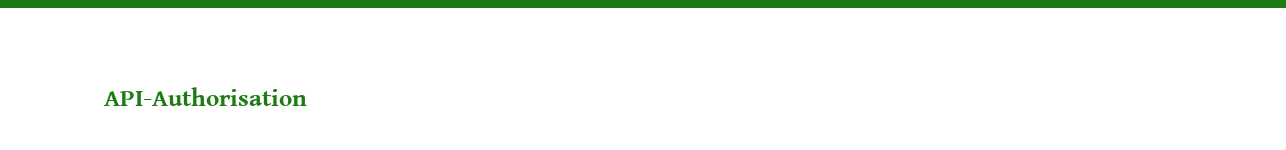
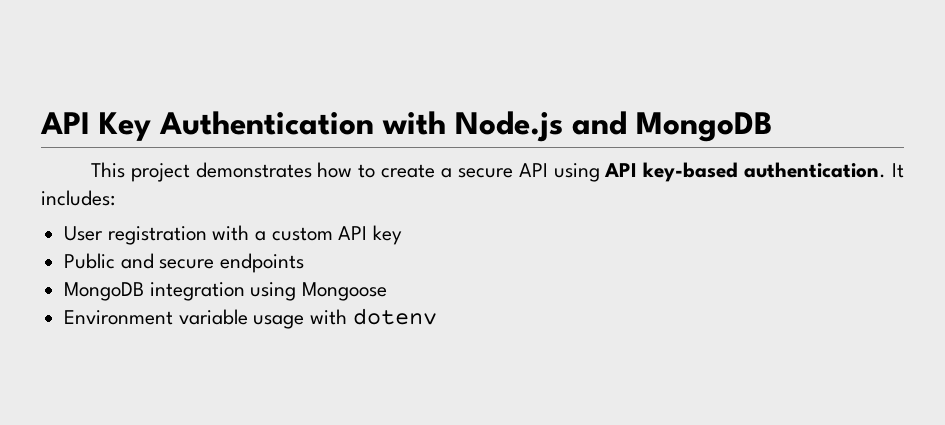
[104,87,307,106] API-Authorisation -> [40,111,772,142] [90,162,904,182] [41,190,115,206] [64,225,403,245] [64,253,305,273] [64,282,388,301] [64,308,437,329] API Key Authentication with Node.js and MongoDB // This project demonstrates how to create a secure API using API key-based authentication. It includes: // User registration with a custom API key // Public and secure endpoints // MongoDB integration using Mongoose // Environment variable usage with dotenv

